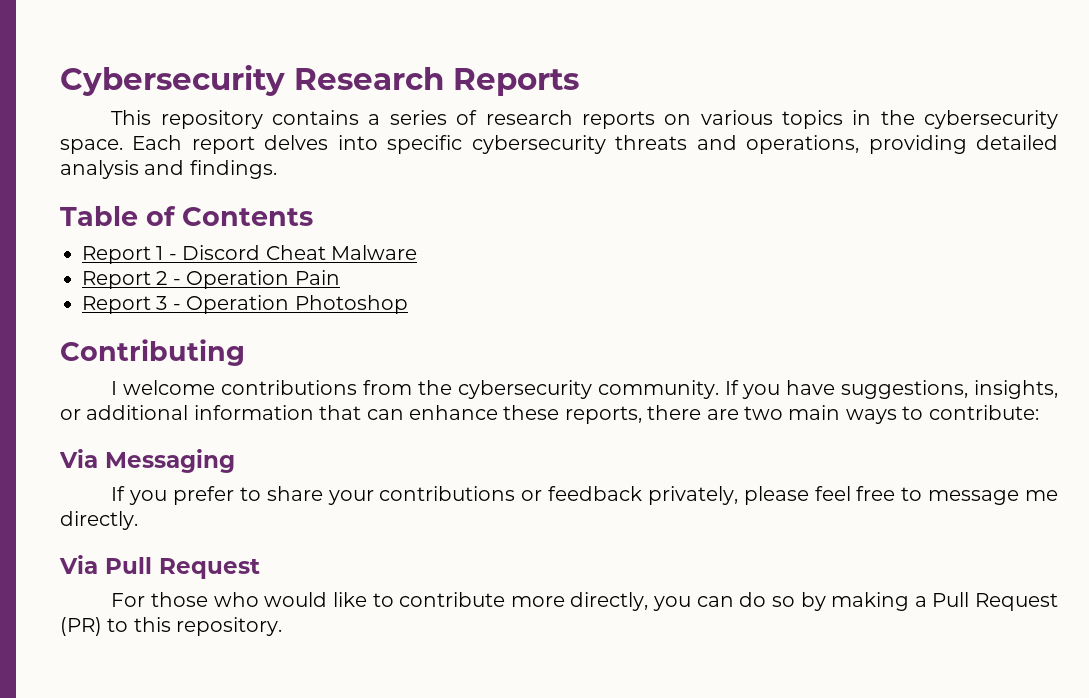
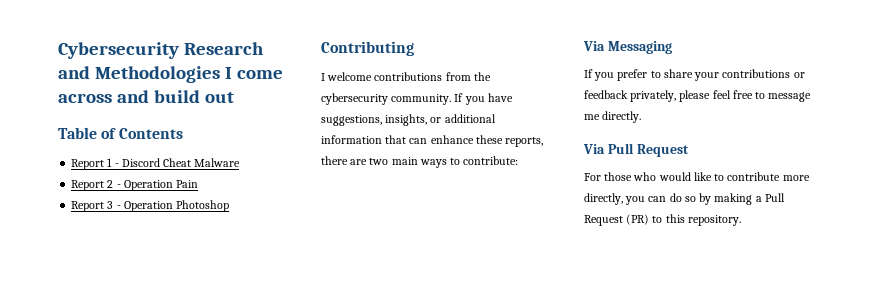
[453,68,579,96] [111,110,1058,129] [60,135,1058,154] [60,160,277,179] Reports // This repository contains a series of research reports on various topics in the cybersecurity space. Each report delves into specific cybersecurity threats and operations, providing detailed analysis and findings. -> [58,66,283,83] [58,90,234,103] and Methodologies I come across and build out

